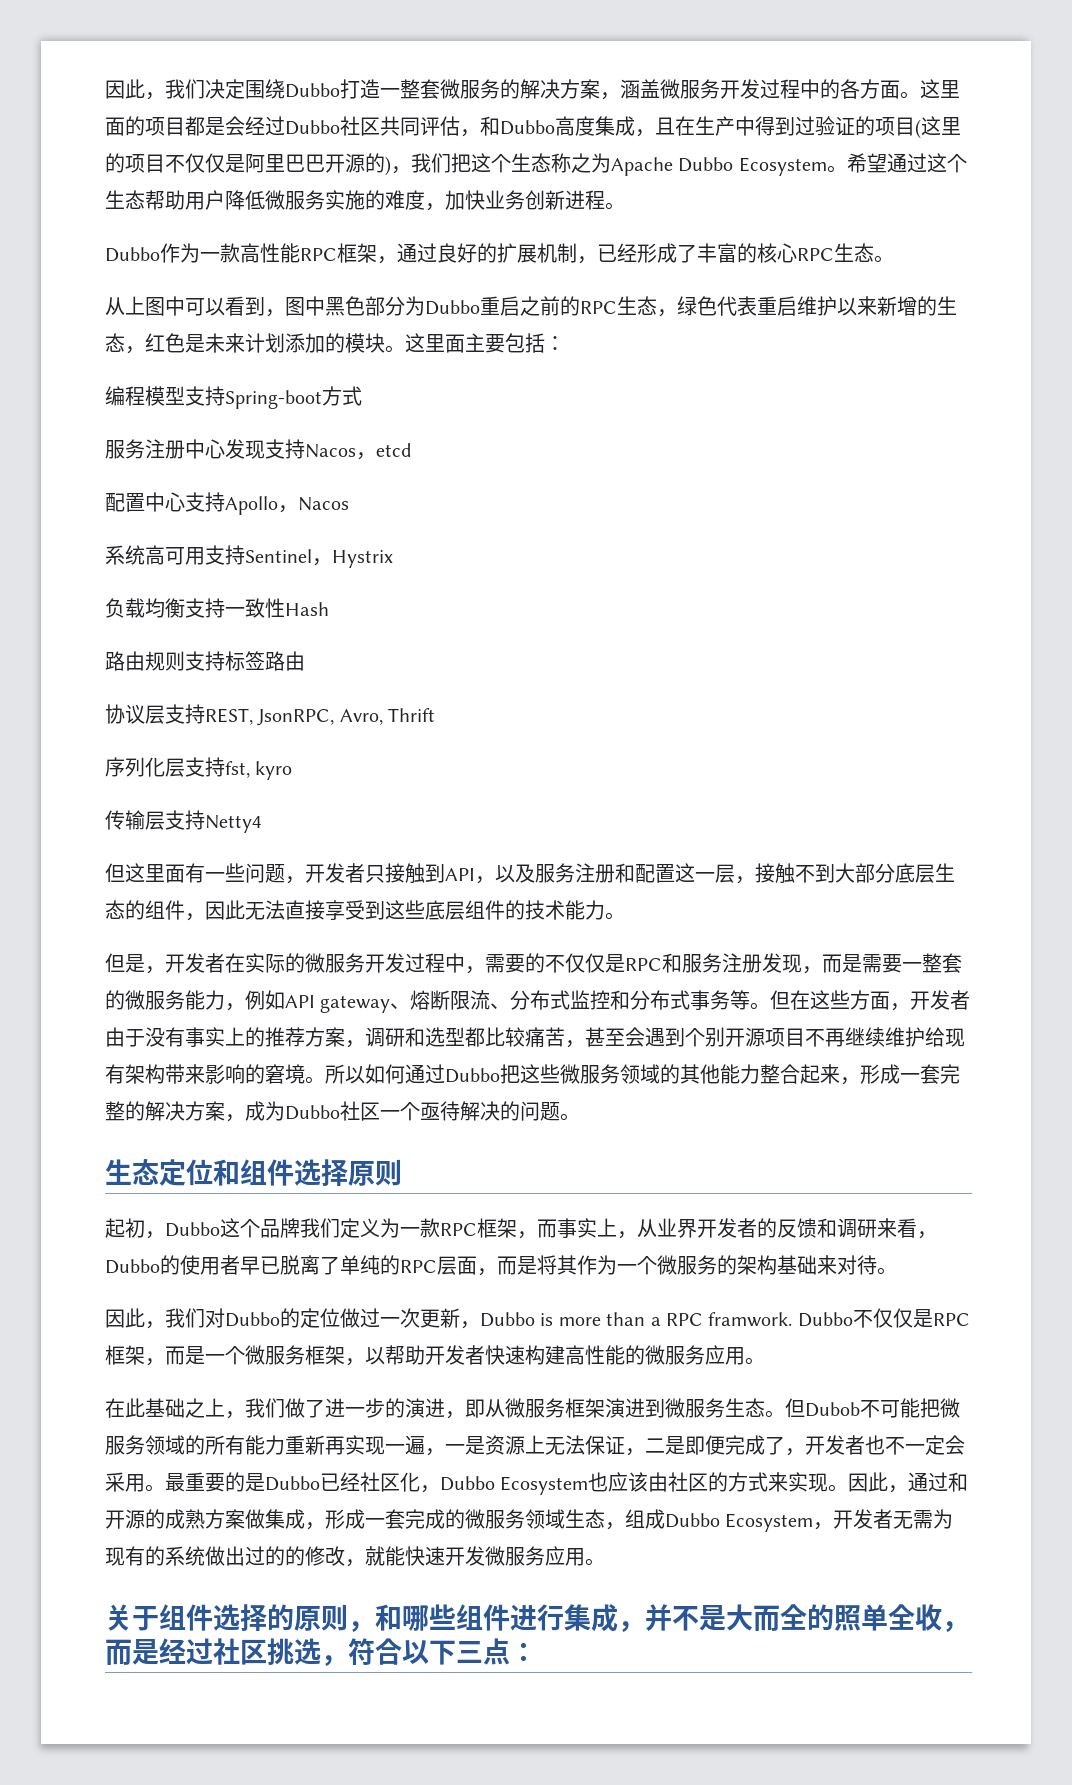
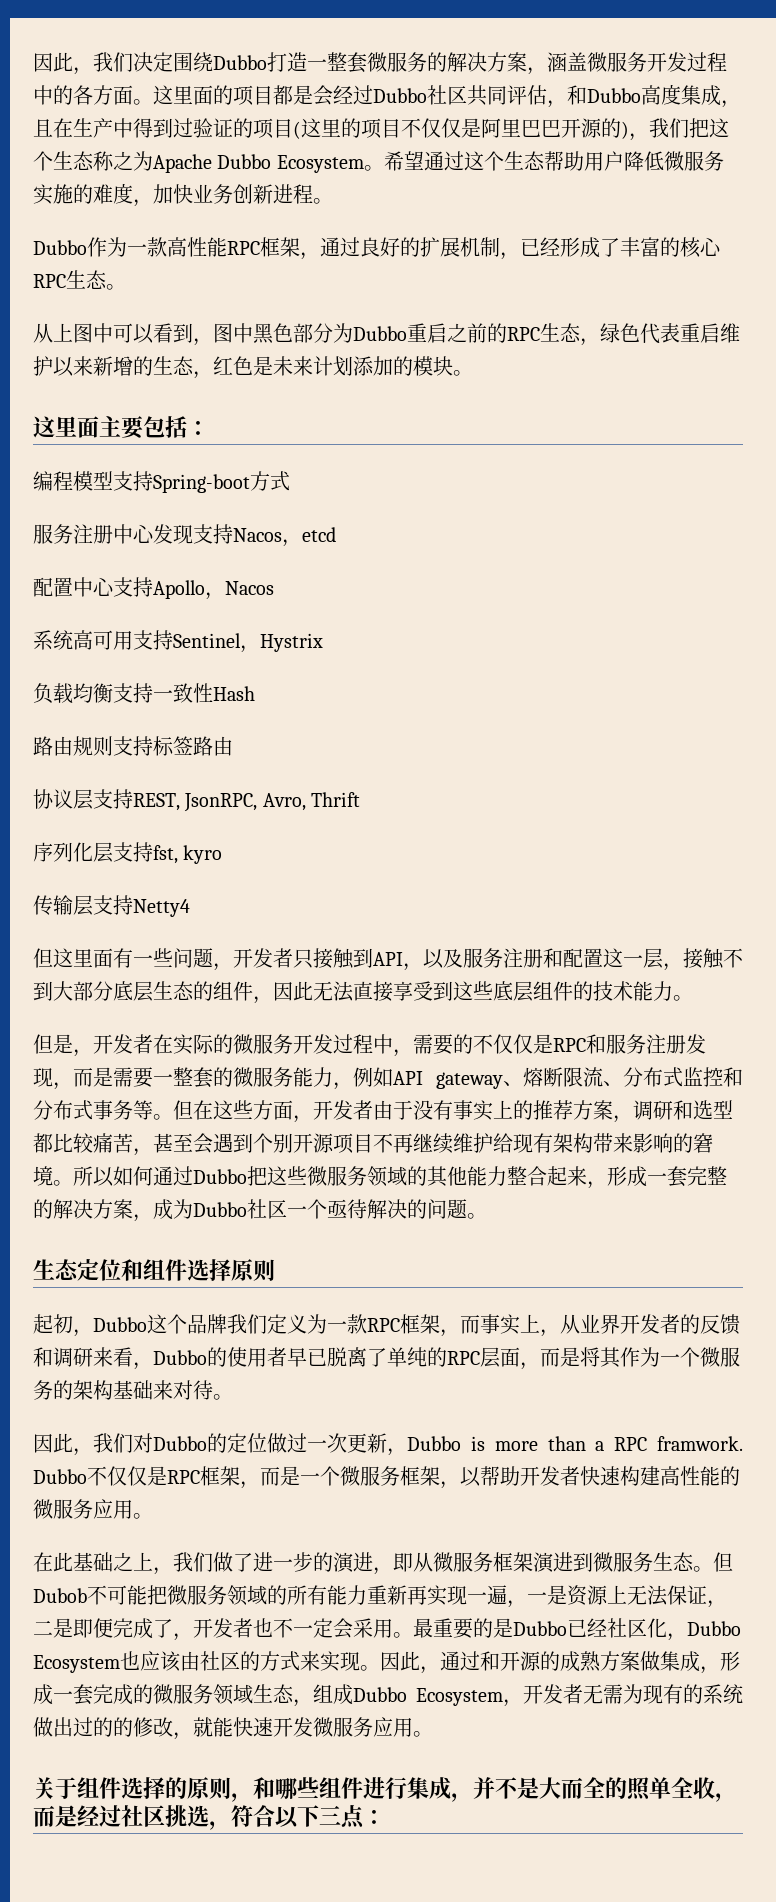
(405, 349) none -> (473, 373) //

